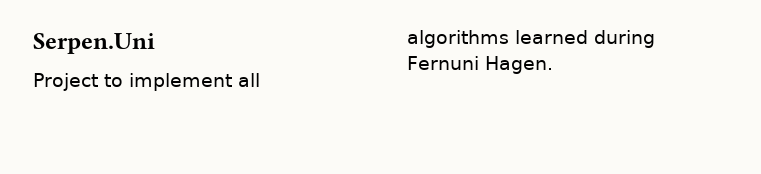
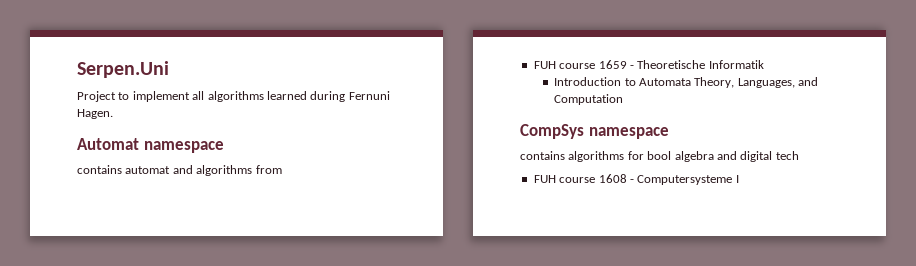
(553, 65) none -> [77,138,224,153] [77,165,282,176] [533,60,764,69] [554,77,819,88] [554,94,624,105] [520,124,669,139] [520,151,799,162] [533,174,739,185] // Automat namespace // contains automat and algorithms from // FUH course 1659 - Theoretische Informatik // Introduction to Automata Theory, Languages, and Computation // CompSys namespace // contains algorithms for bool algebra and digital tech // FUH course 1608 - Computersysteme I

